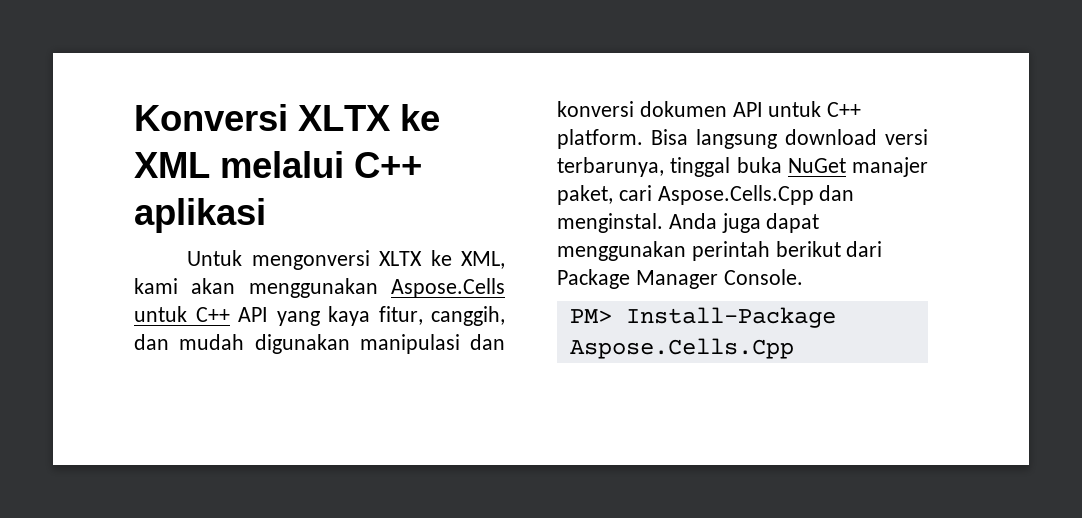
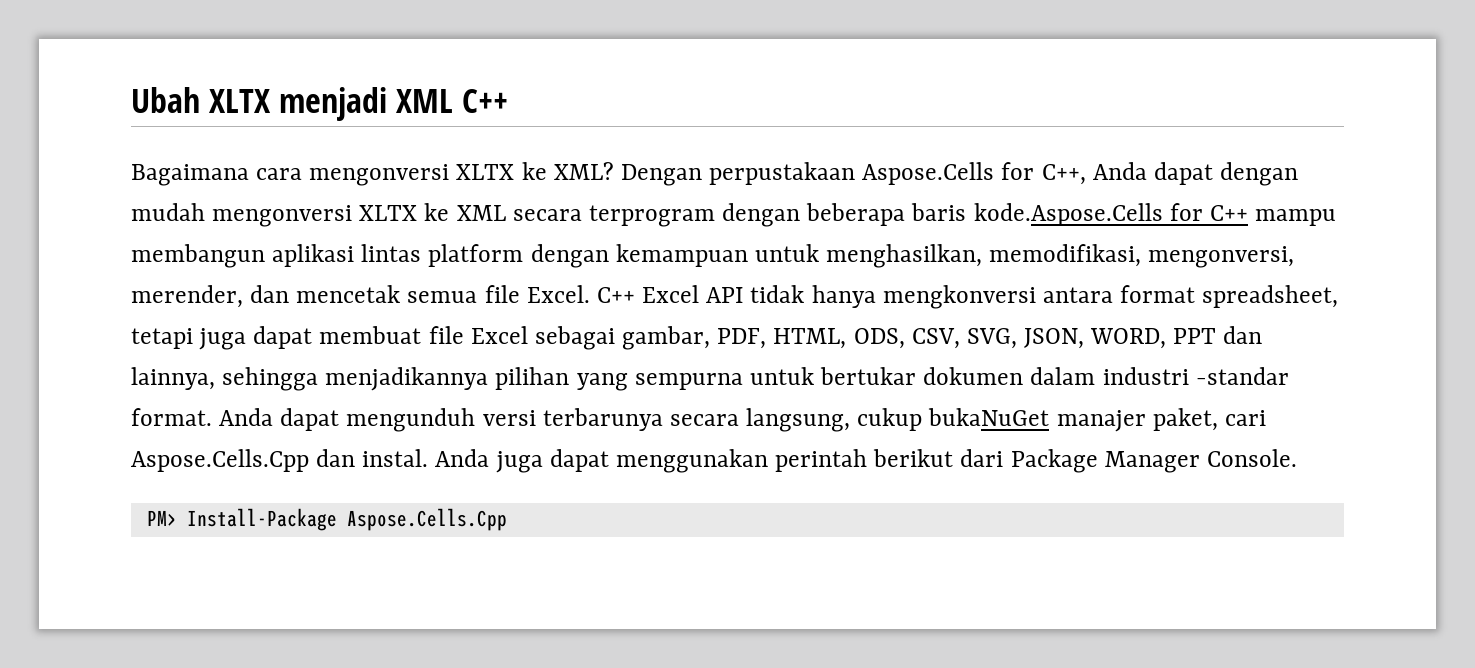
[134,104,440,131] [134,151,422,178] [134,198,266,233] [187,250,505,270] [134,278,505,298] [134,306,505,326] [134,334,505,354] [557,101,862,117] [557,129,928,149] [557,157,846,177] Konversi XLTX ke XML melalui C++ aplikasi // Untuk mengonversi XLTX ke XML, kami akan menggunakan Aspose.Cells untuk C++ API yang kaya fitur, canggih, dan mudah digunakan manipulasi dan konversi dokumen API untuk C++ platform. Bisa langsung download versi terbarunya, tinggal buka NuGet -> [131,87,509,121] [131,162,1299,186] [131,203,1337,227] [131,244,1295,268] [131,285,1339,309] [131,326,1263,350] [131,367,1289,391] [131,408,1050,432] Ubah XLTX menjadi XML C++ // Bagaimana cara mengonversi XLTX ke XML? Dengan perpustakaan Aspose.Cells for C++, Anda dapat dengan mudah mengonversi XLTX ke XML secara terprogram dengan beberapa baris kode.Aspose.Cells for C++ mampu membangun aplikasi lintas platform dengan kemampuan untuk menghasilkan, memodifikasi, mengonversi, merender, dan mencetak semua file Excel. C++ Excel API tidak hanya mengkonversi antara format spreadsheet, tetapi juga dapat membuat file Excel sebagai gambar, PDF, HTML, ODS, CSV, SVG, JSON, WORD, PPT dan lainnya, sehingga menjadikannya pilihan yang sempurna untuk bertukar dokumen dalam industri -standar format. Anda dapat mengunduh versi terbarunya secara langsung, cukup bukaNuGet
[557,213,663,233] menginstal. -> [362,449,429,467] instal.

